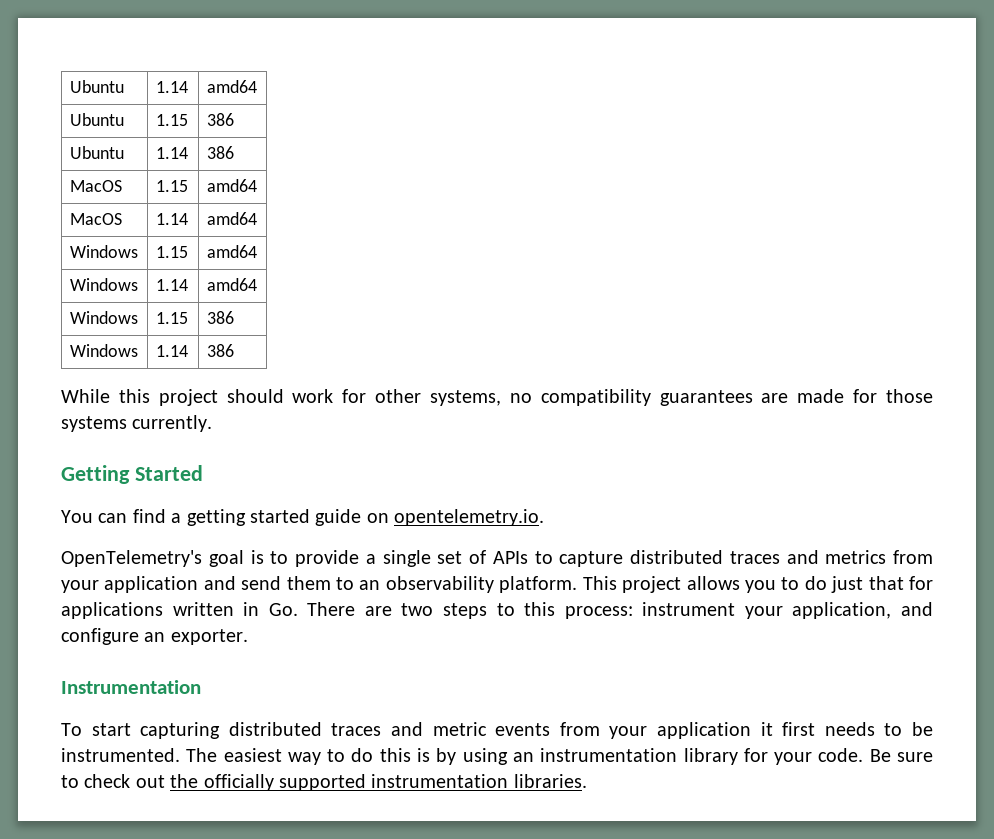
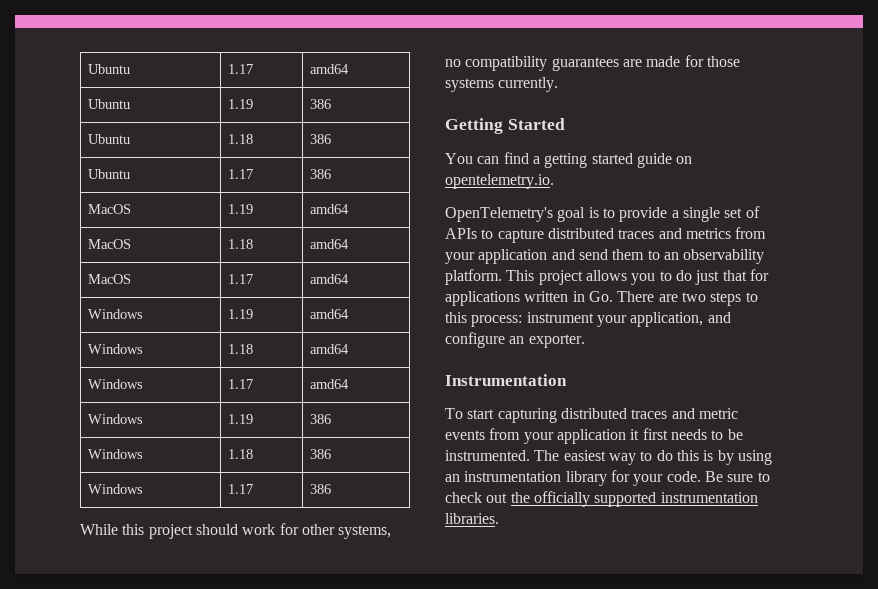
[69,80,124,93] [155,81,188,93] Ubuntu | 1.14 -> [88,64,131,74] [228,64,254,74] Ubuntu | 1.17
[155,114,188,126] [206,113,234,126] [69,146,124,159] [155,147,188,159] 1.15 | 386 // Ubuntu | 1.14 -> [228,99,254,109] [310,99,332,109] [88,134,131,144] [228,134,254,144] [310,134,332,144] [88,169,131,179] [228,169,254,179] 1.19 | 386 // Ubuntu | 1.18 | 386 // Ubuntu | 1.17
[155,180,188,192] [206,179,257,192] [69,213,122,225] [155,213,188,225] [206,212,257,225] [69,245,138,258] [155,246,188,258] [206,245,257,258] [69,278,138,291] [155,279,188,291] [206,278,257,291] [69,311,138,324] [155,312,188,324] [206,311,234,324] [69,344,138,357] [155,345,188,357] 1.15 | amd64 // MacOS | 1.14 | amd64 // Windows | 1.15 | amd64 // Windows | 1.14 | amd64 // Windows | 1.15 | 386 // Windows | 1.14 -> [228,204,254,214] [310,204,350,214] [88,239,132,249] [228,239,254,249] [310,239,350,249] [88,274,132,284] [228,274,254,284] [310,274,350,284] [88,309,144,319] [228,309,254,319] [310,309,350,319] [88,344,144,354] [228,344,254,354] [310,344,350,354] [88,379,144,389] [228,379,254,389] [310,379,350,389] [88,414,144,424] [228,414,254,424] [310,414,332,424] [88,449,144,459] [228,449,254,459] [310,449,332,459] [88,484,144,494] [228,484,254,494] 1.19 | amd64 // MacOS | 1.18 | amd64 // MacOS | 1.17 | amd64 // Windows | 1.19 | amd64 // Windows | 1.18 | amd64 // Windows | 1.17 | amd64 // Windows | 1.19 | 386 // Windows | 1.18 | 386 // Windows | 1.17

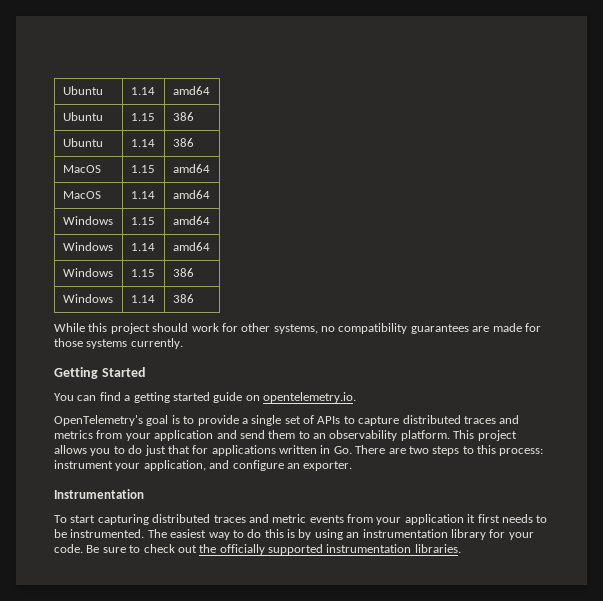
[88,64,131,74] [228,64,254,74] Ubuntu | 1.17 -> [62,86,103,95] [130,87,155,95] Ubuntu | 1.14
[228,99,254,109] [310,99,332,109] [88,134,131,144] [228,134,254,144] [310,134,332,144] [88,169,131,179] [228,169,254,179] 1.19 | 386 // Ubuntu | 1.18 | 386 // Ubuntu | 1.17 -> [130,113,155,121] [172,112,194,121] [62,138,103,147] [130,139,155,147] 1.15 | 386 // Ubuntu | 1.14
[228,204,254,214] [310,204,350,214] [88,239,132,249] [228,239,254,249] [310,239,350,249] [88,274,132,284] [228,274,254,284] [310,274,350,284] [88,309,144,319] [228,309,254,319] [310,309,350,319] [88,344,144,354] [228,344,254,354] [310,344,350,354] [88,379,144,389] [228,379,254,389] [310,379,350,389] [88,414,144,424] [228,414,254,424] [310,414,332,424] [88,449,144,459] [228,449,254,459] [310,449,332,459] [88,484,144,494] [228,484,254,494] 1.19 | amd64 // MacOS | 1.18 | amd64 // MacOS | 1.17 | amd64 // Windows | 1.19 | amd64 // Windows | 1.18 | amd64 // Windows | 1.17 | amd64 // Windows | 1.19 | 386 // Windows | 1.18 | 386 // Windows | 1.17 -> [130,165,155,173] [172,164,210,173] [62,191,101,199] [130,191,155,199] [172,190,210,199] [62,216,113,225] [130,217,155,225] [172,216,210,225] [62,242,113,251] [130,243,155,251] [172,242,210,251] [62,268,113,277] [130,269,155,277] [172,268,194,277] [62,294,113,303] [130,295,155,303] 1.15 | amd64 // MacOS | 1.14 | amd64 // Windows | 1.15 | amd64 // Windows | 1.14 | amd64 // Windows | 1.15 | 386 // Windows | 1.14

